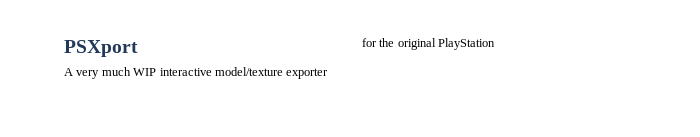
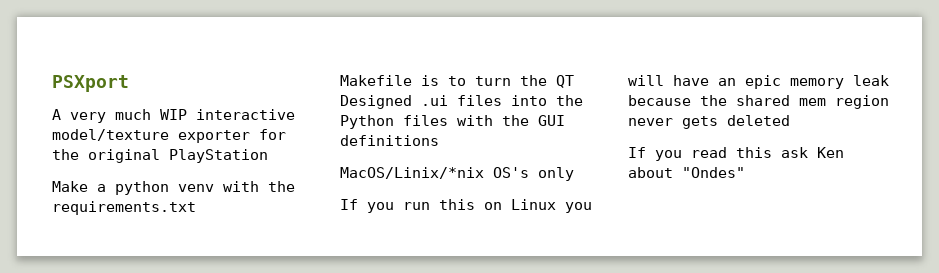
(496, 44) none -> [52,181,295,195] [52,201,196,215] [340,75,574,88] [340,95,583,109] [340,115,565,129] [340,135,439,146] [340,167,574,181] [340,199,592,213] [628,75,889,89] [628,95,889,109] [628,115,790,129] [628,147,844,161] [628,167,745,178] // Make a python venv with the requirements.txt // Makefile is to turn the QT Designed .ui files into the Python files with the GUI definitions // MacOS/Linix/*nix OS's only // If you run this on Linux you will have an epic memory leak because the shared mem region never gets deleted // If you read this ask Ken about "Ondes"

